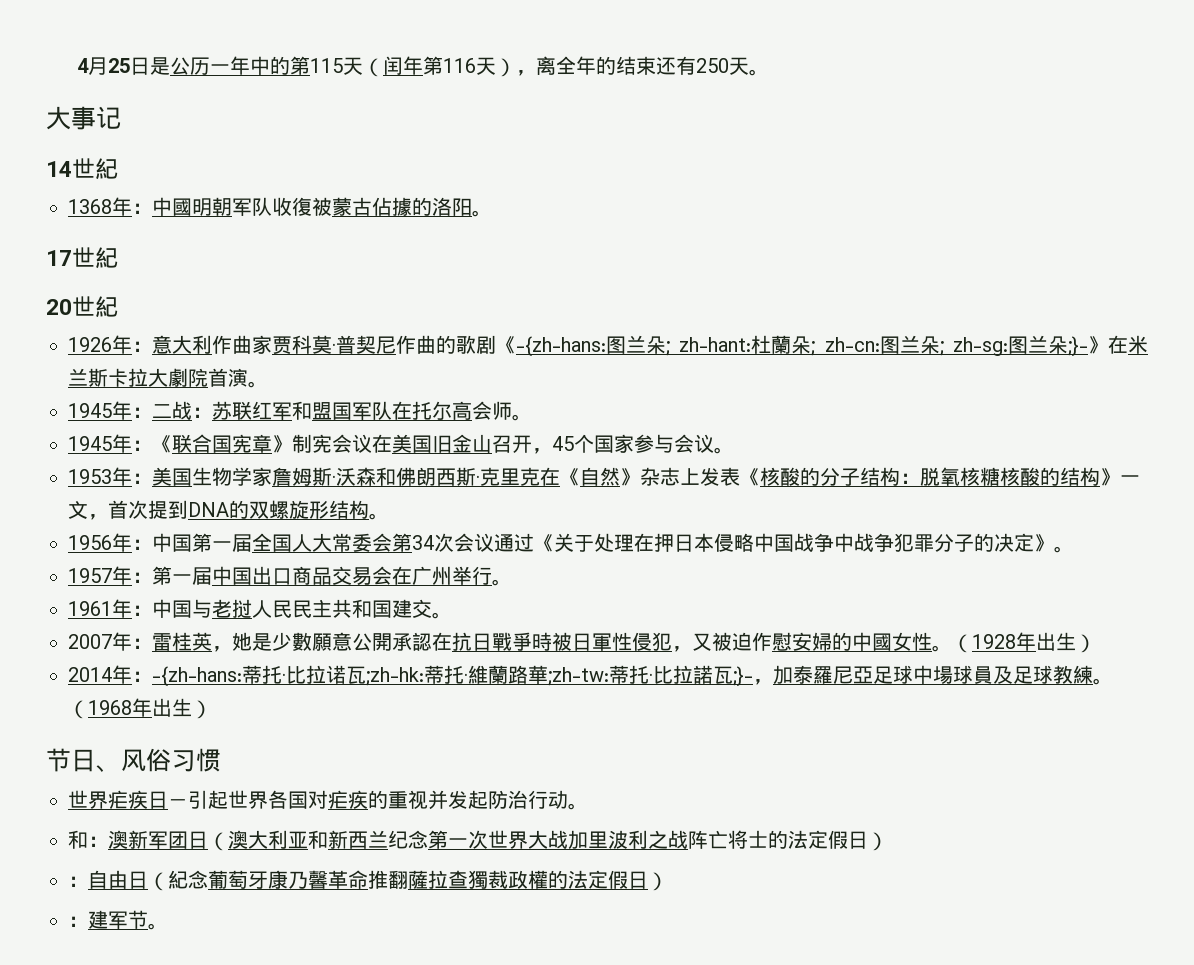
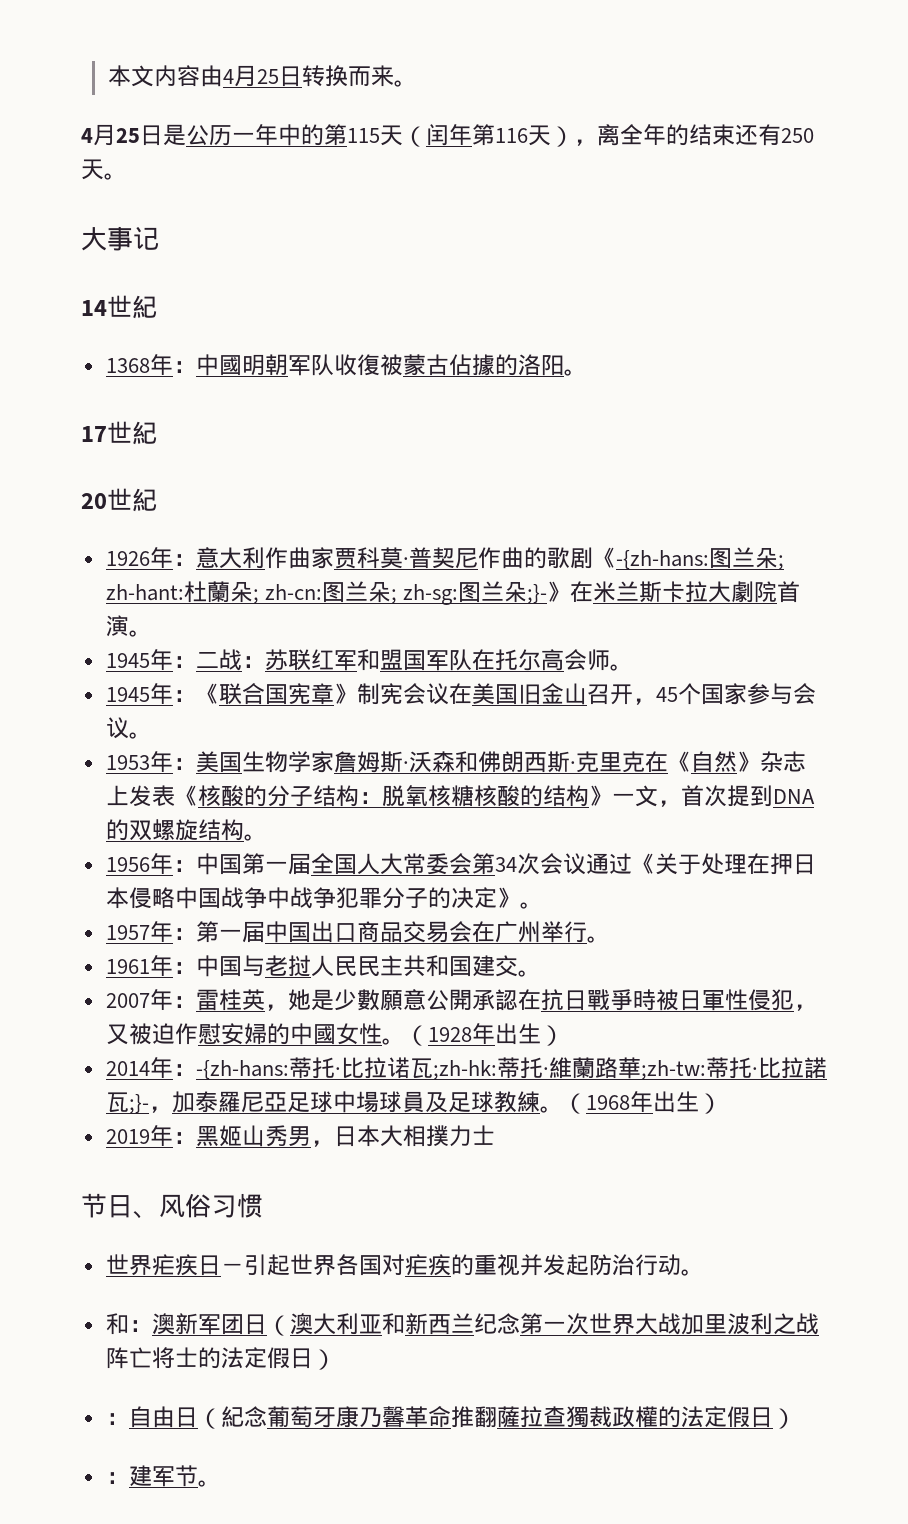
(76, 65) none -> [107,65,417,87] 本文内容由4月25日转换而来。 //
[309,500,329,519] 形 -> (198, 830) none
(212, 709) none -> [105,1125,495,1147] // 2019年：黑姬山秀男，日本大相撲力士

